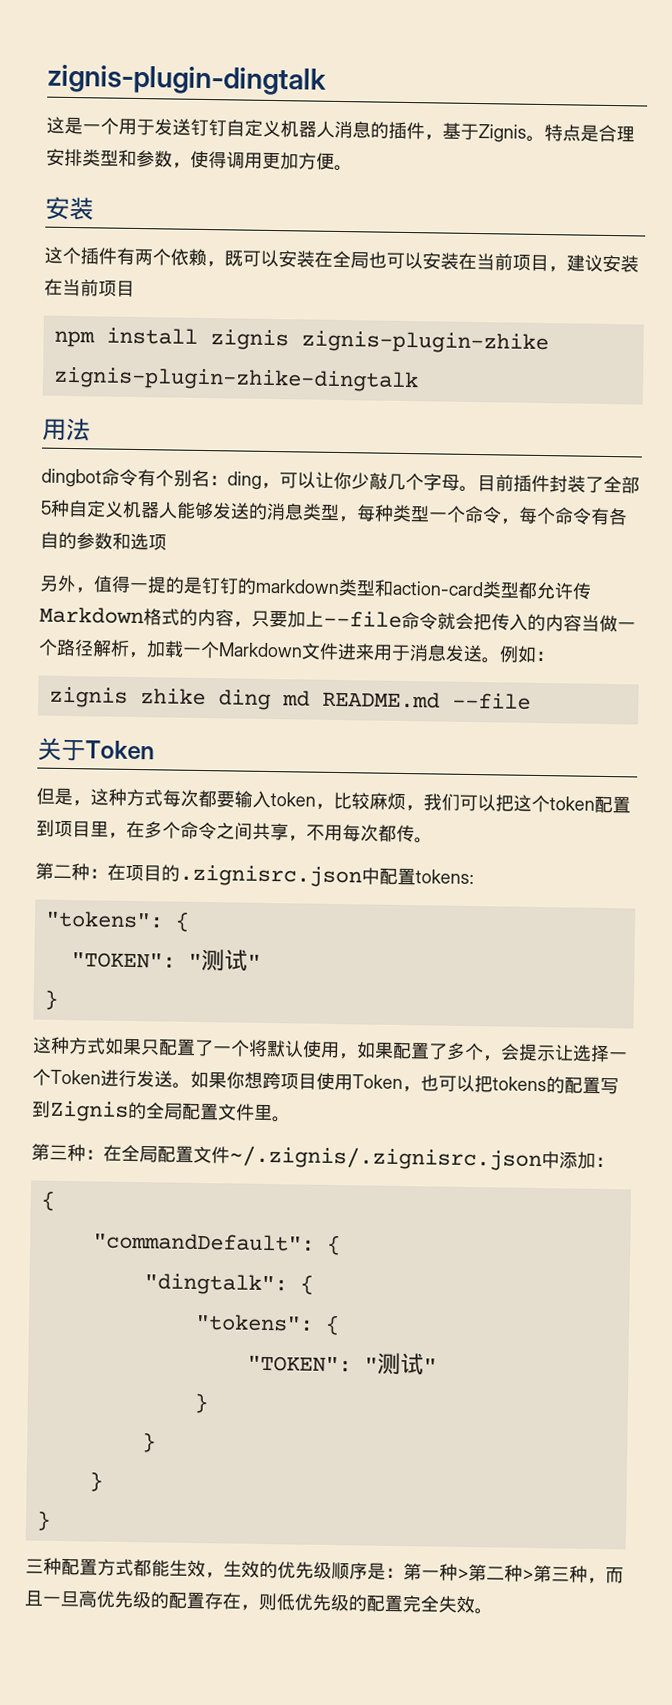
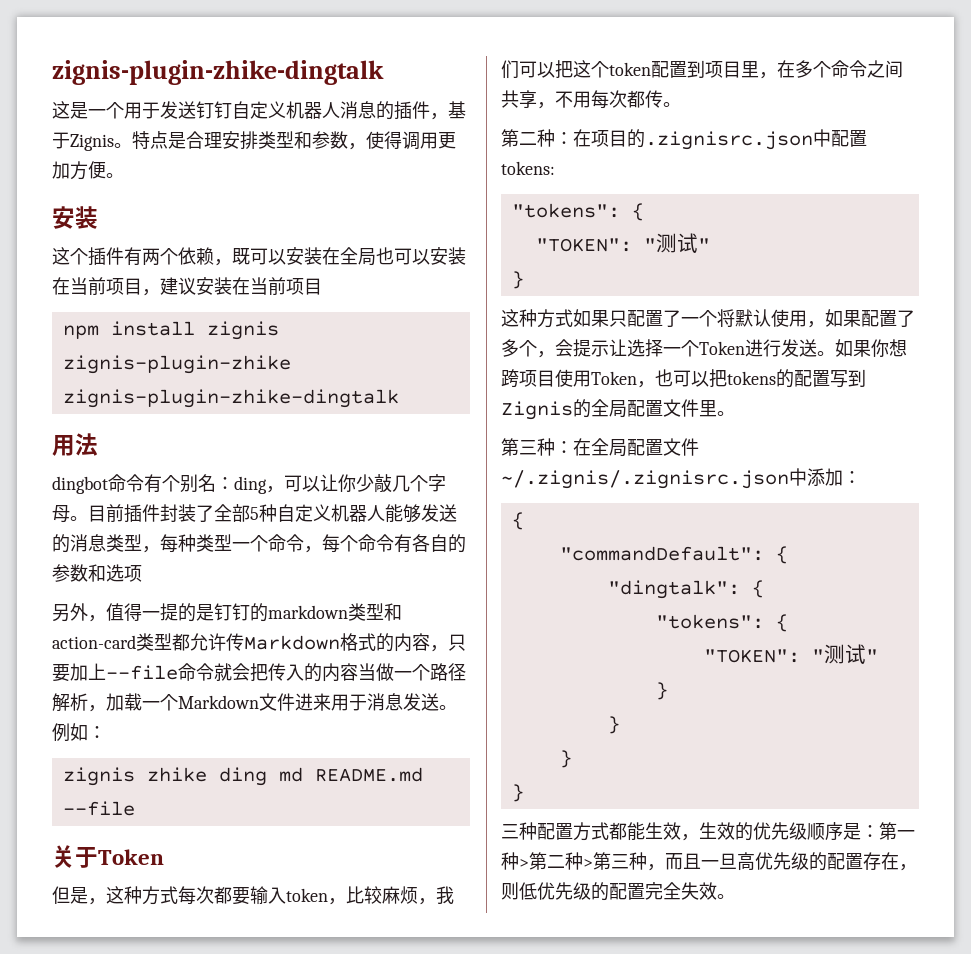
[47,64,327,96] zignis-plugin-dingtalk -> [52,60,384,85] zignis-plugin-zhike-dingtalk

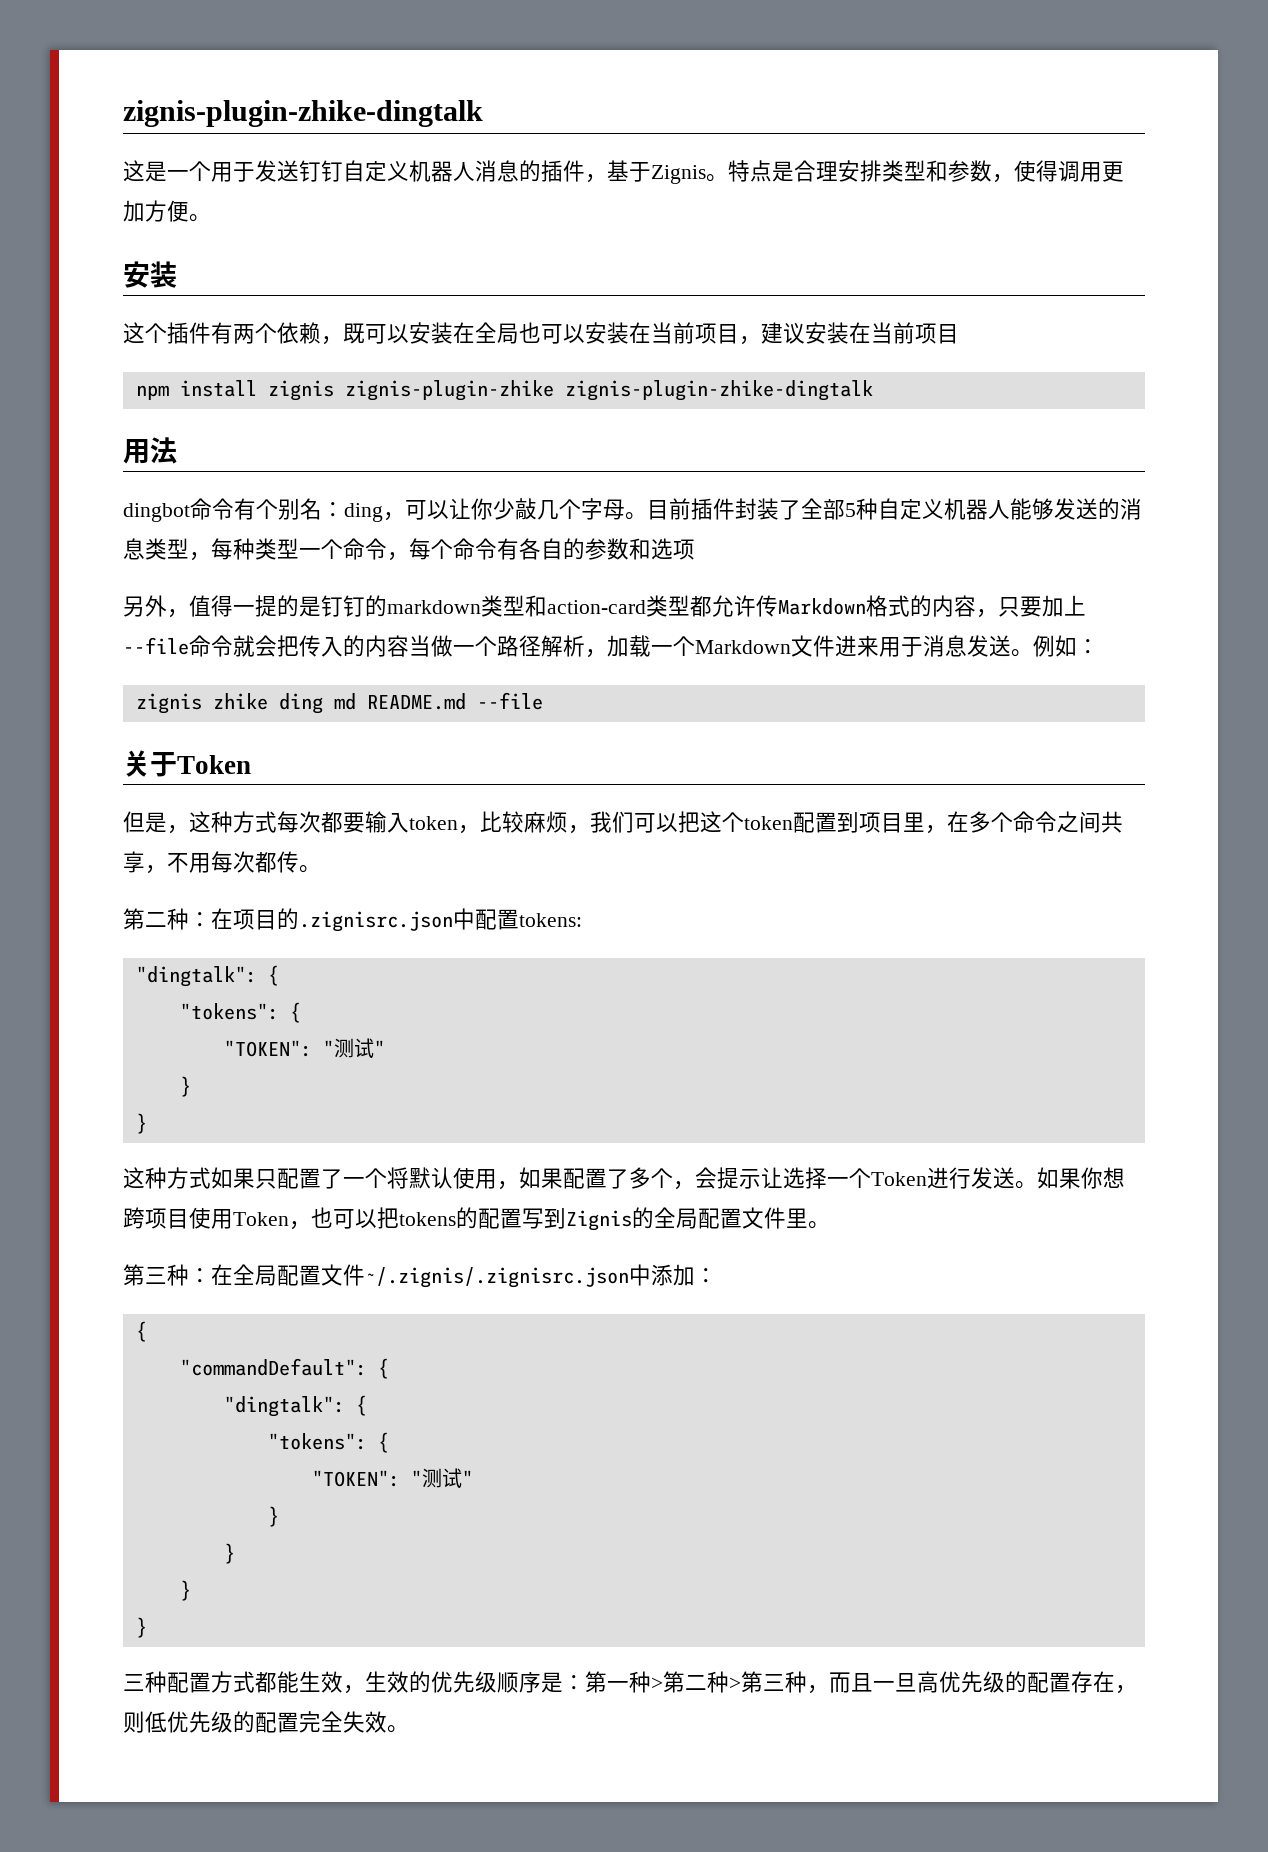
[511,203,644,221] [535,233,710,253] [511,271,524,289] // "tokens": { // "TOKEN": "测试" // } -> [135,965,279,987] [179,1002,301,1023] [223,1038,385,1058] [179,1076,191,1097] [135,1113,147,1134] // "dingtalk": { // "tokens": { // "TOKEN": "测试" // } // }

